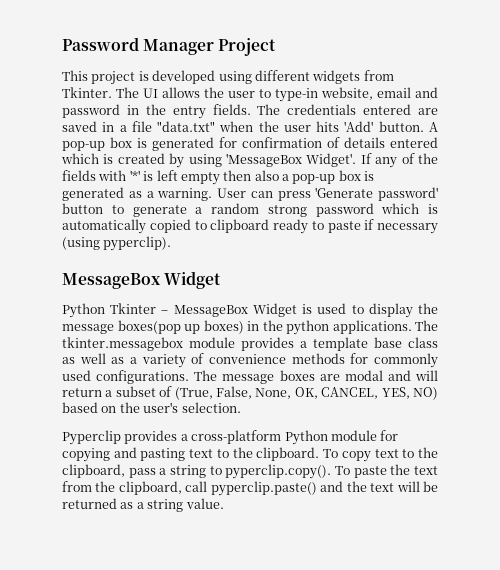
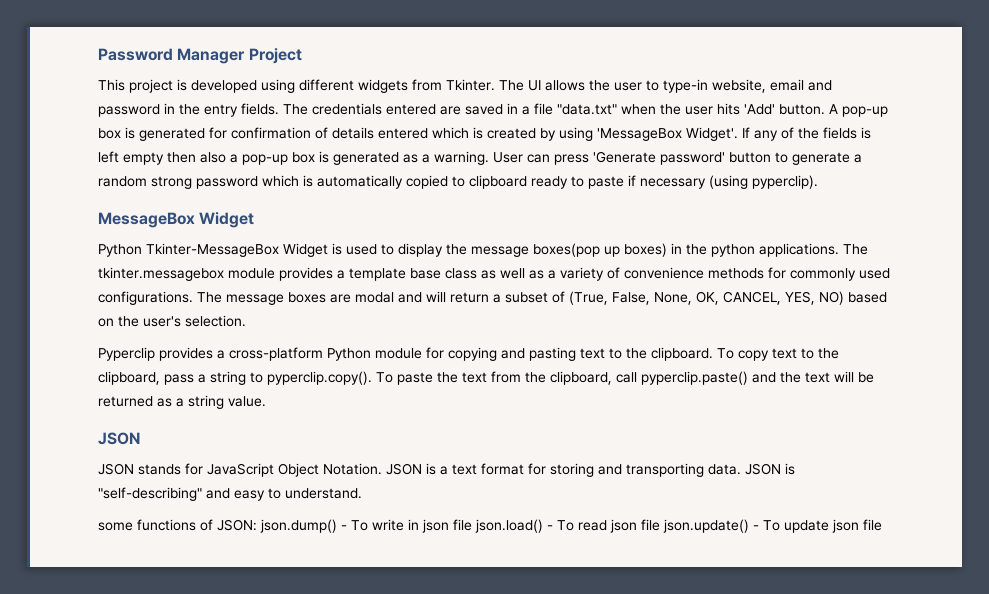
[98,170,140,181] with '*' -> (857, 133) none
[110,303,248,317] Tkinter – MessageBox -> [146,243,279,257] Tkinter-MessageBox
(224, 503) none -> [98,432,140,445] [98,463,795,477] [98,487,362,501] [98,519,882,533] // JSON // JSON stands for JavaScript Object Notation. JSON is a text format for storing and transporting data. JSON is "self-describing" and easy to understand. // some functions of JSON: json.dump() - To write in json file json.load() - To read json file json.update() - To update json file

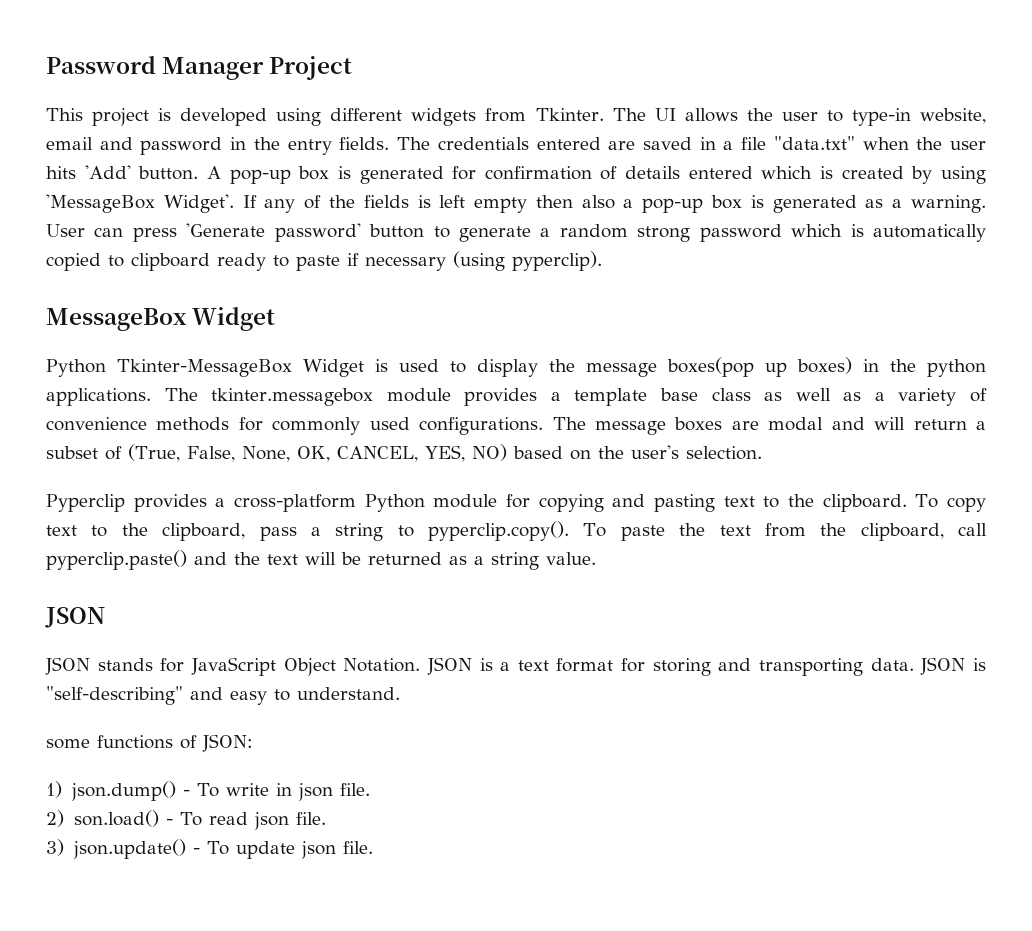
(257, 525) none -> [46,781,62,798] // 1)
[453,519,543,533] file json.load() -> [340,783,371,796] [46,810,159,827] file. // 2) son.load()
[641,519,660,531] file -> [296,812,327,825] [46,839,64,856] file. // 3)
[863,519,882,531] file -> [343,841,374,854] file.

